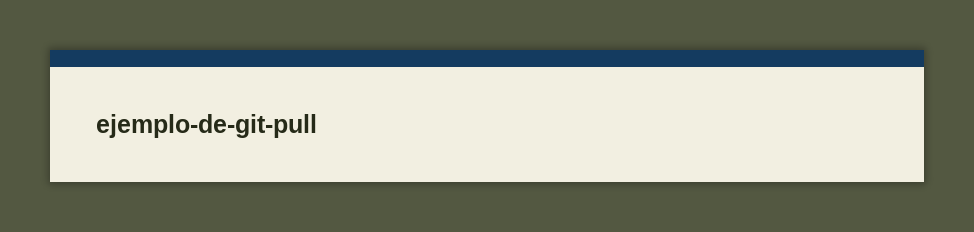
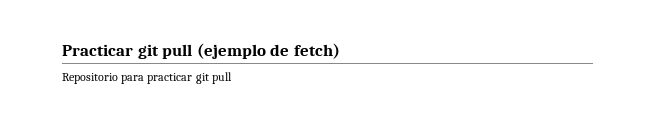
[96,114,317,138] ejemplo-de-git-pull -> [62,43,340,59] [62,72,232,84] Practicar git pull (ejemplo de fetch) // Repositorio para practicar git pull

